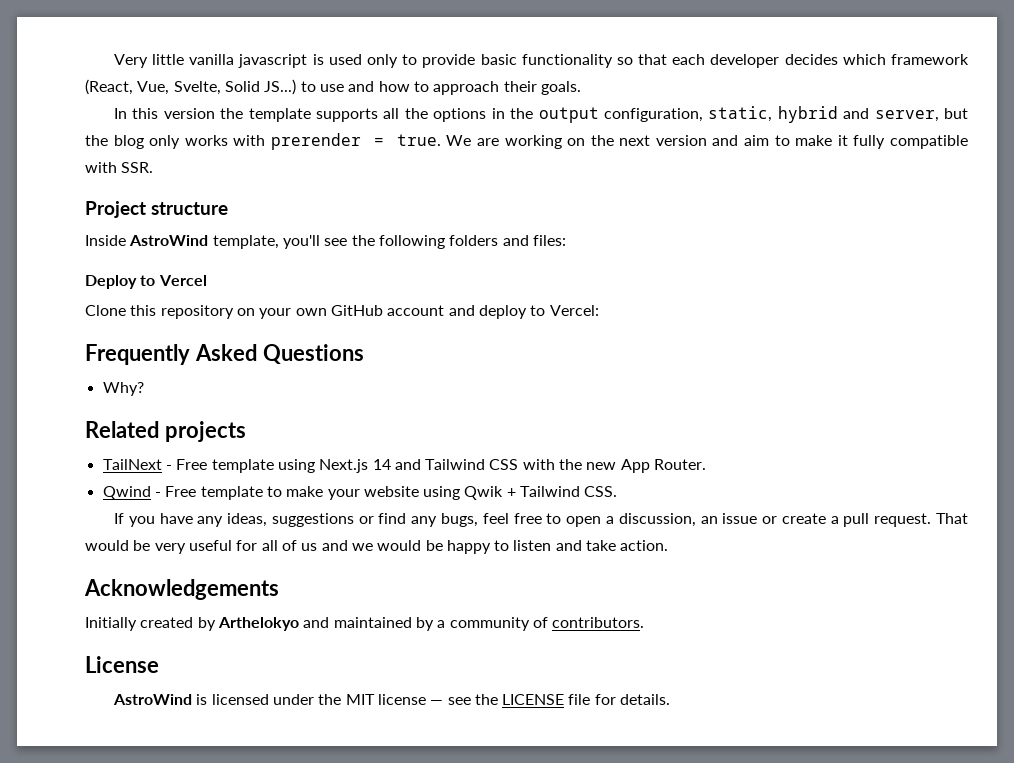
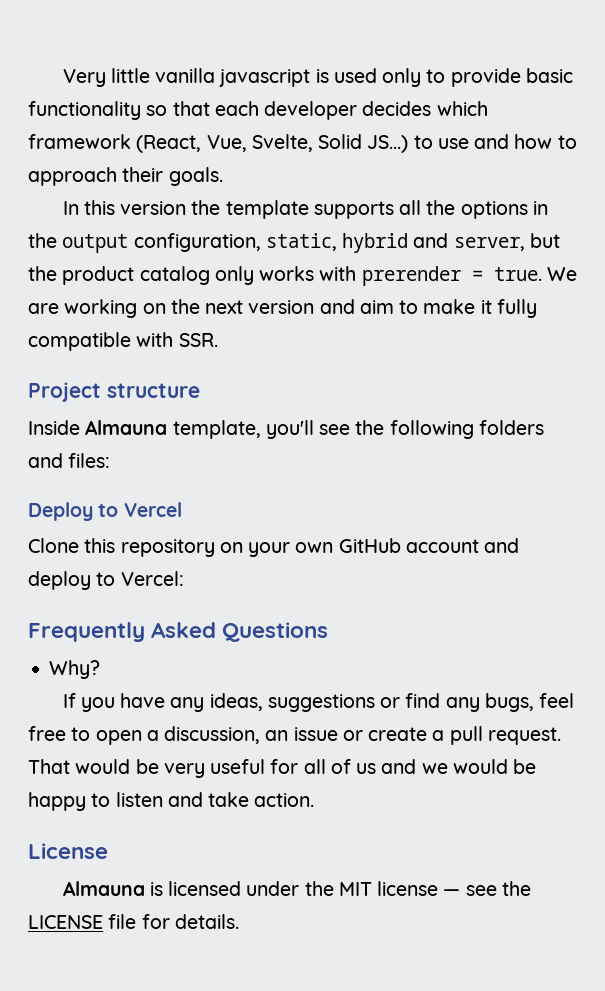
[113,135,144,149] blog -> [62,266,210,285] product catalog
[129,235,209,246] AstroWind -> [85,420,168,435] Almauna
[85,421,246,442] [102,459,707,473] [102,486,618,500] // Related projects // TailNext - Free template using Next.js 14 and Tailwind CSS with the new App Router. // Qwind - Free template to make your website using Qwik + Tailwind CSS. -> (101, 669) none
[84,579,279,600] [85,617,645,631] // Acknowledgements // Initially created by Arthelokyo and maintained by a community of contributors. -> (315, 800) none
[112,694,192,705] AstroWind -> [62,881,145,896] Almauna

